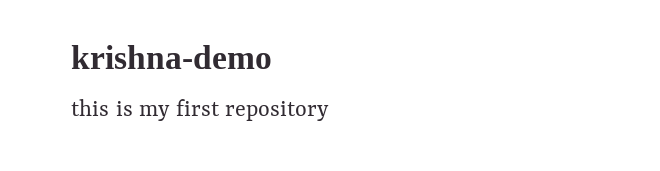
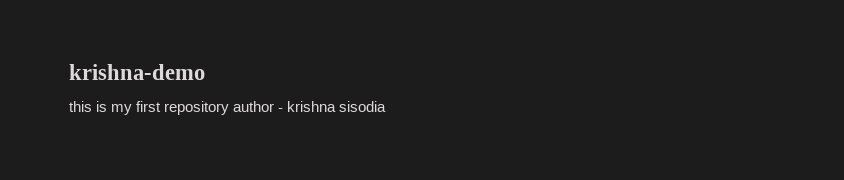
(330, 111) none -> [233,101,387,112] author - krishna sisodia

